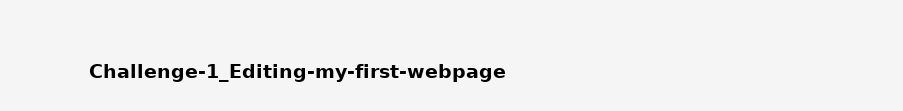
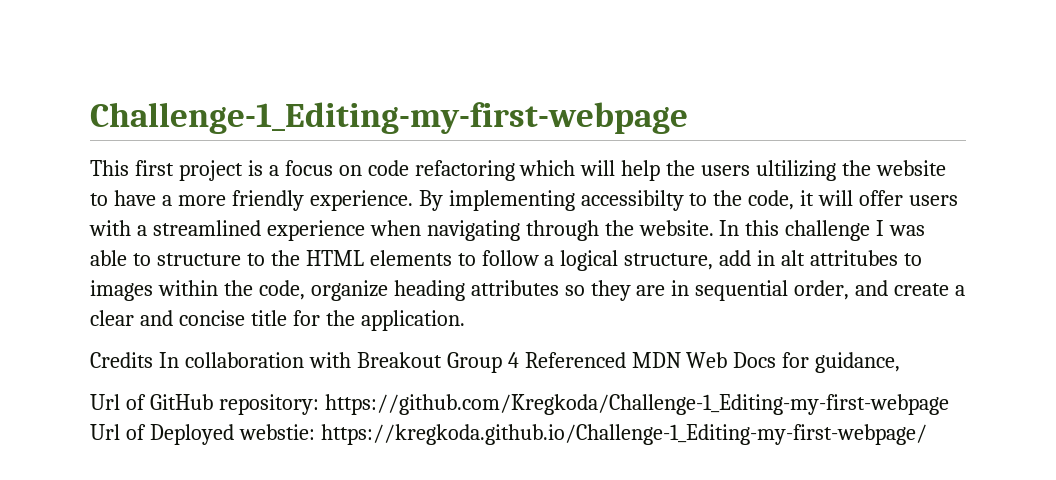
(506, 73) none -> [90,160,947,181] [90,190,959,211] [89,220,926,241] [90,250,923,271] [90,280,966,301] [90,310,465,331] [90,352,901,373] [90,394,949,415] [90,424,927,445] // This first project is a focus on code refactoring which will help the users ultilizing the website to have a more friendly experience. By implementing accessibilty to the code, it will offer users with a streamlined experience when navigating through the website. In this challenge I was able to structure to the HTML elements to follow a logical structure, add in alt attritubes to images within the code, organize heading attributes so they are in sequential order, and create a clear and concise title for the application. // Credits In collaboration with Breakout Group 4 Referenced MDN Web Docs for guidance, // Url of GitHub repository: https://github.com/Kregkoda/Challenge-1_Editing-my-first-webpage Url of Deployed webstie: https://kregkoda.github.io/Challenge-1_Editing-my-first-webpage/

